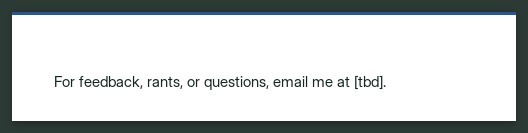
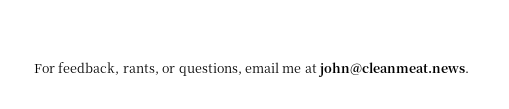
[354,75,387,90] [tbd]. -> [318,62,469,77] john@cleanmeat.news.

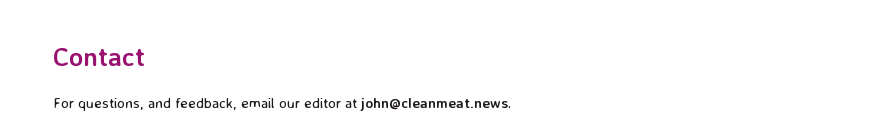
[34,62,302,76] For feedback, rants, or questions, email me -> [53,48,145,66] [53,98,341,111] Contact // For questions, and feedback, email our editor

